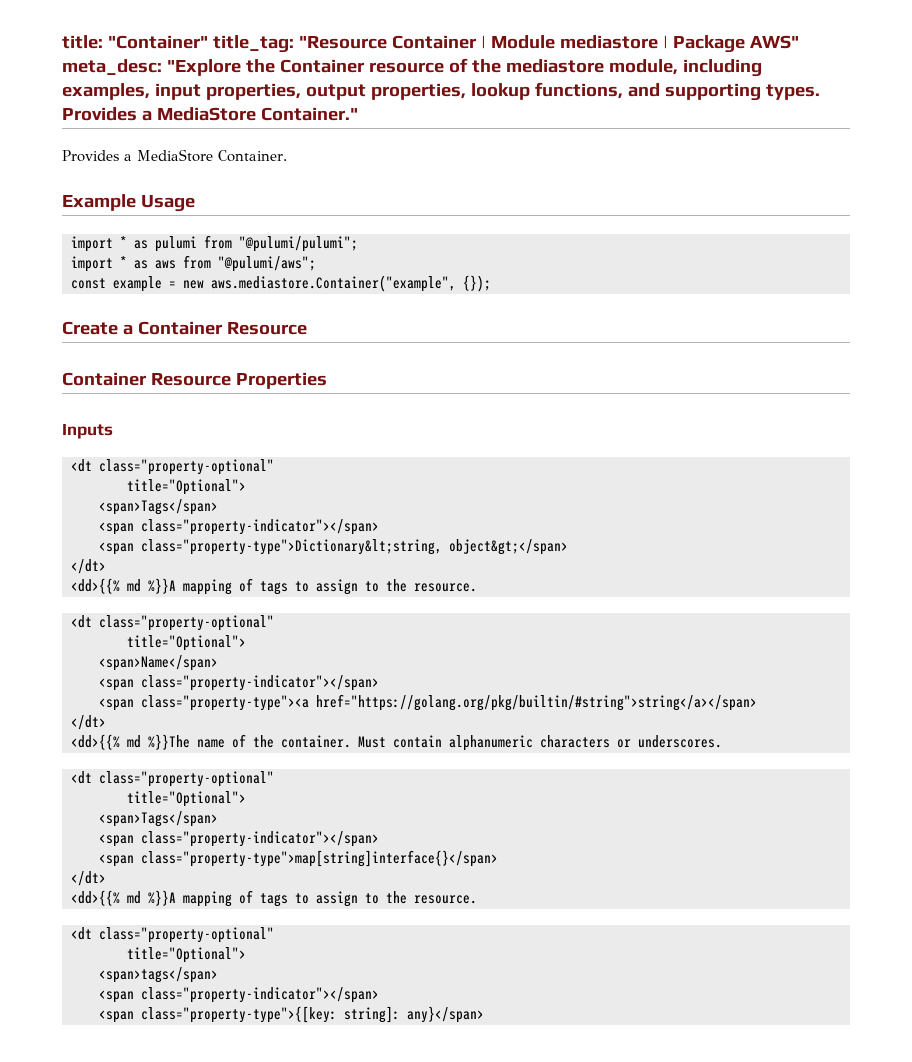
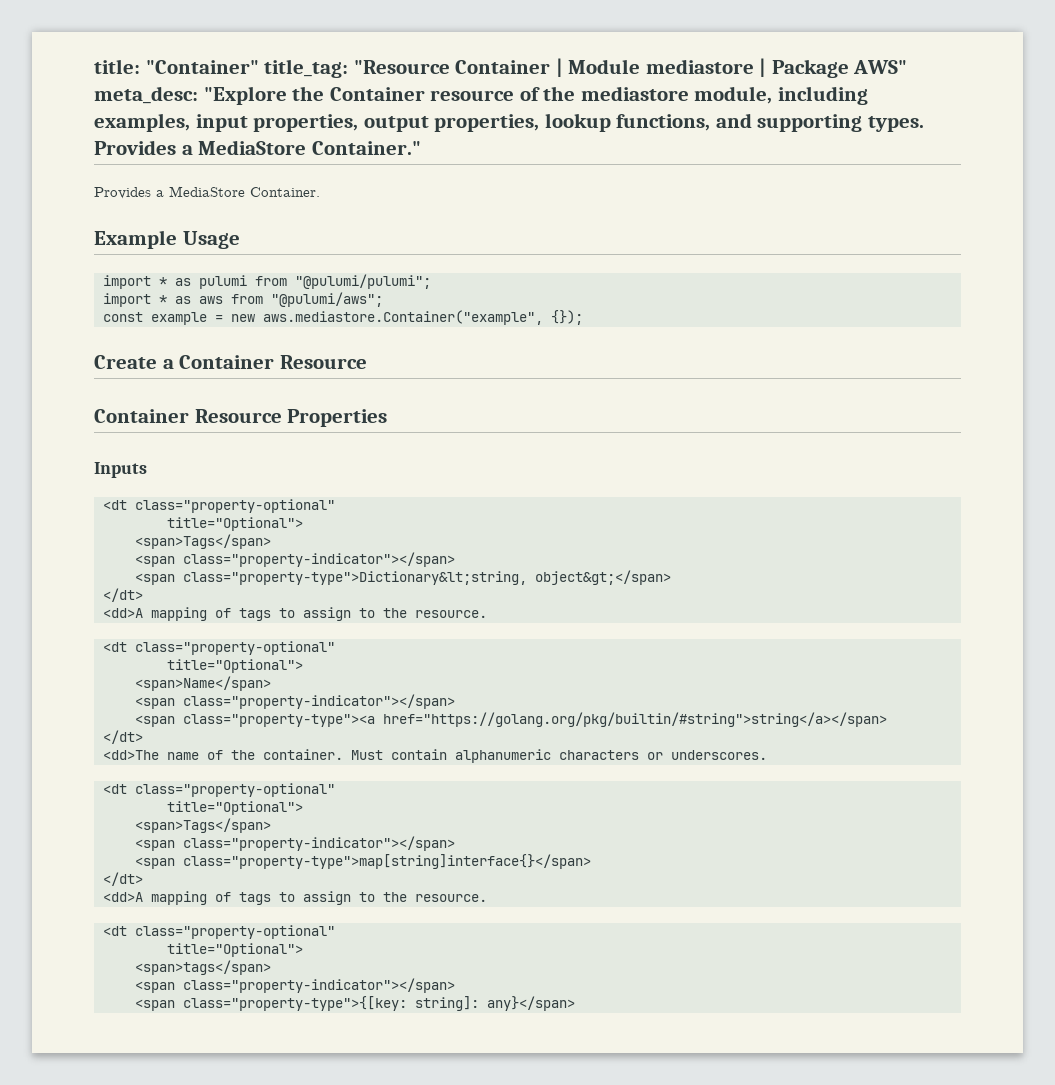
[71,578,176,594] <dd>{{% md %}}A -> [103,608,143,618] <dd>A
[71,734,190,750] <dd>{{% md %}}The -> [103,750,159,760] <dd>The
[71,890,176,906] <dd>{{% md %}}A -> [103,892,143,902] <dd>A

